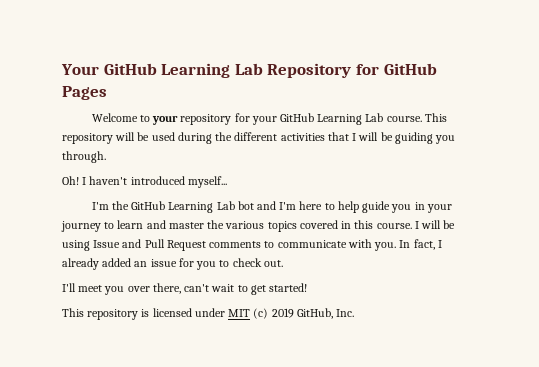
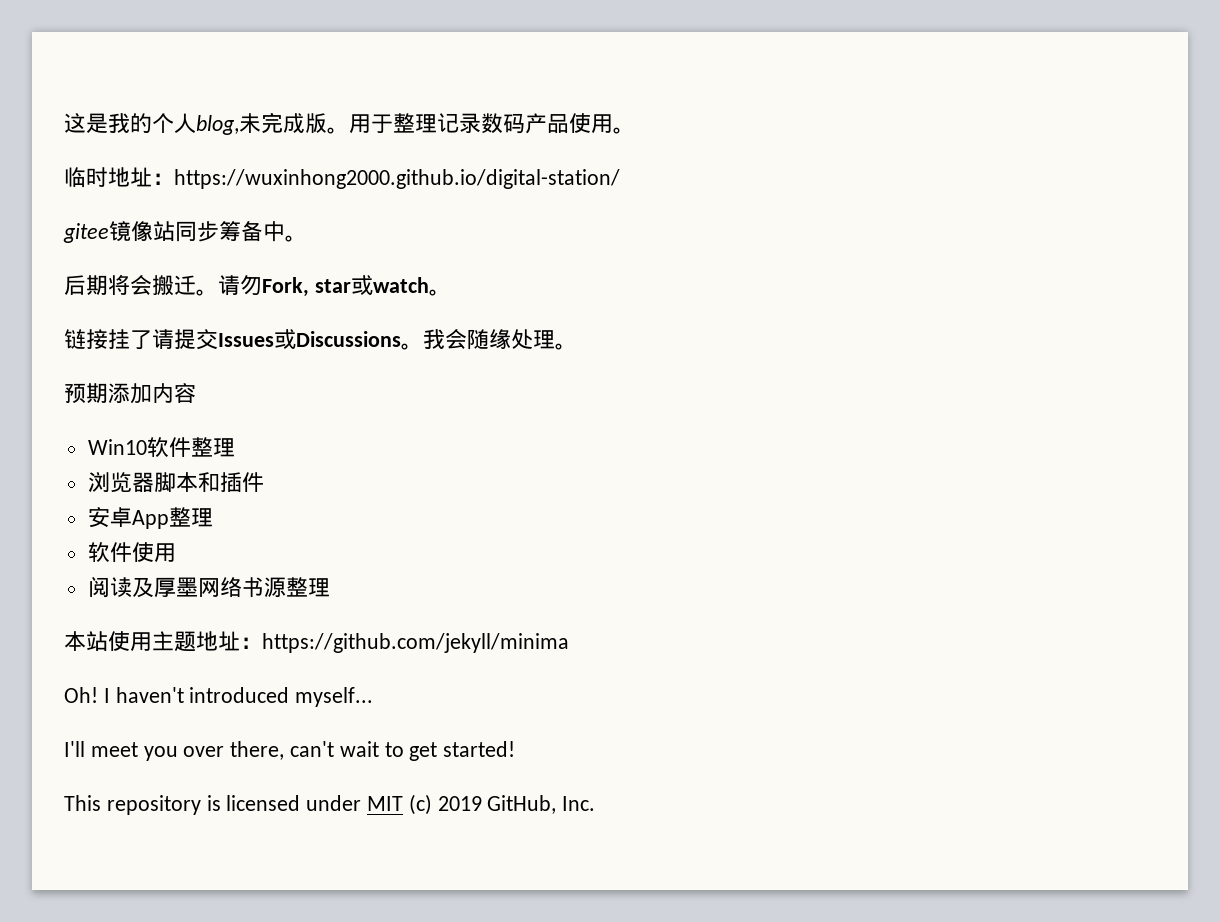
[61,63,437,78] [62,86,107,100] [91,113,447,125] [62,132,456,144] [62,151,106,163] Your GitHub Learning Lab Repository for GitHub Pages // Welcome to your repository for your GitHub Learning Lab course. This repository will be used during the different activities that I will be guiding you through. -> [64,112,635,135] [64,167,620,189] [63,221,307,243] [64,274,451,297] [64,329,577,350] [64,383,196,404] [87,437,235,457] [87,472,264,493] [87,507,213,529] [87,542,176,562] [87,576,330,598] [64,631,569,653] 这是我的个人blog,未完成版。用于整理记录数码产品使用。 // 临时地址：https://wuxinhong2000.github.io/digital-station/ // gitee镜像站同步筹备中。 // 后期将会搬迁。请勿Fork, star或watch。 // 链接挂了请提交Issues或Discussions。我会随缘处理。 // 预期添加内容 // Win10软件整理 // 浏览器脚本和插件 // 安卓App整理 // 软件使用 // 阅读及厚墨网络书源整理 // 本站使用主题地址：https://github.com/jekyll/minima
[91,201,452,213] [61,220,456,232] [62,239,442,251] [62,258,283,270] // I'm the GitHub Learning Lab bot and I'm here to help guide you in your journey to learn and master the various topics covered in this course. I will be using Issue and Pull Request comments to communicate with you. In fact, I already added an issue for you to check out. -> (374, 697) none

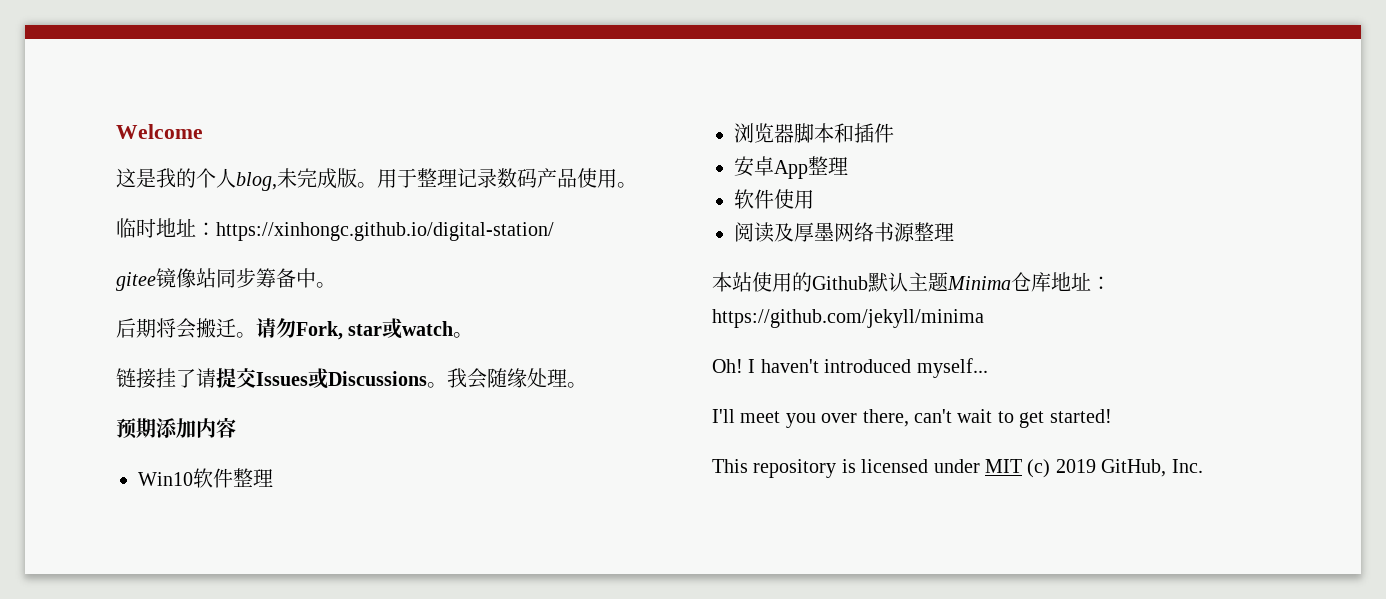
(64, 123) none -> [116,124,203,139] Welcome //
[174,169,620,189] https://wuxinhong2000.github.io/digital-station/ -> [216,222,554,241] https://xinhongc.github.io/digital-station/
[152,631,196,652] 主题 -> [792,272,1051,292] 的Github默认主题Minima仓库

